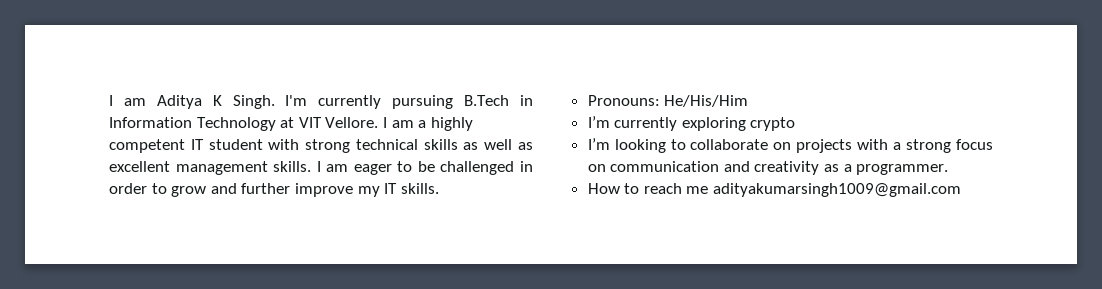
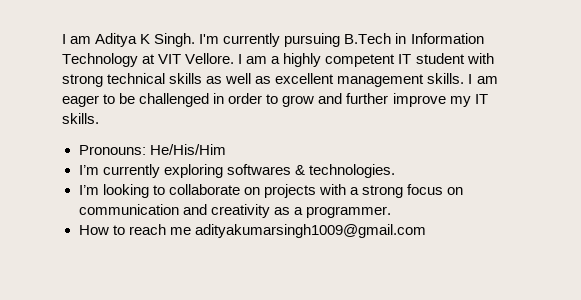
[750,117,796,131] crypto -> [226,164,395,178] softwares & technologies.

